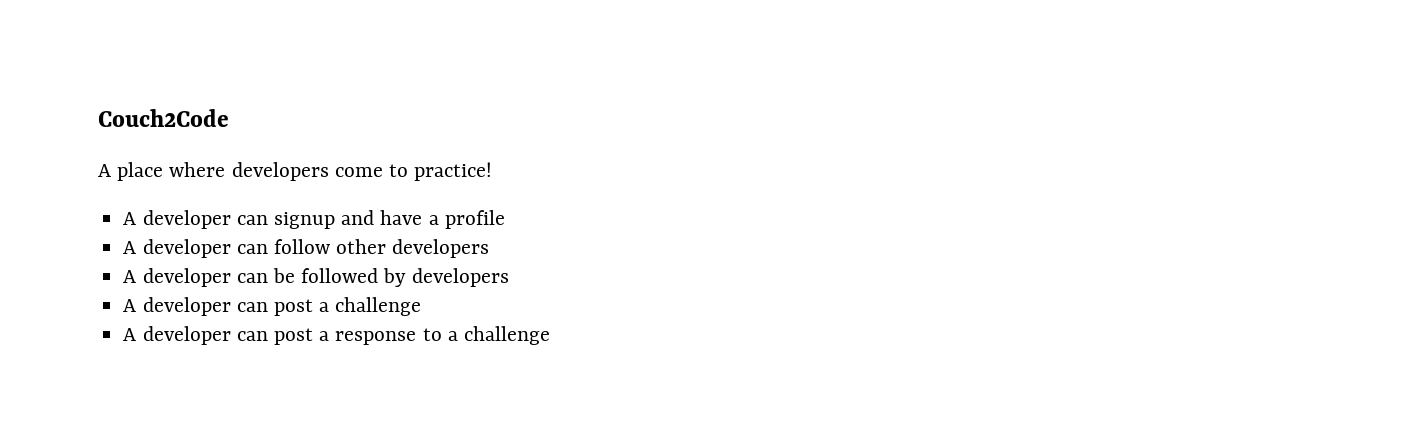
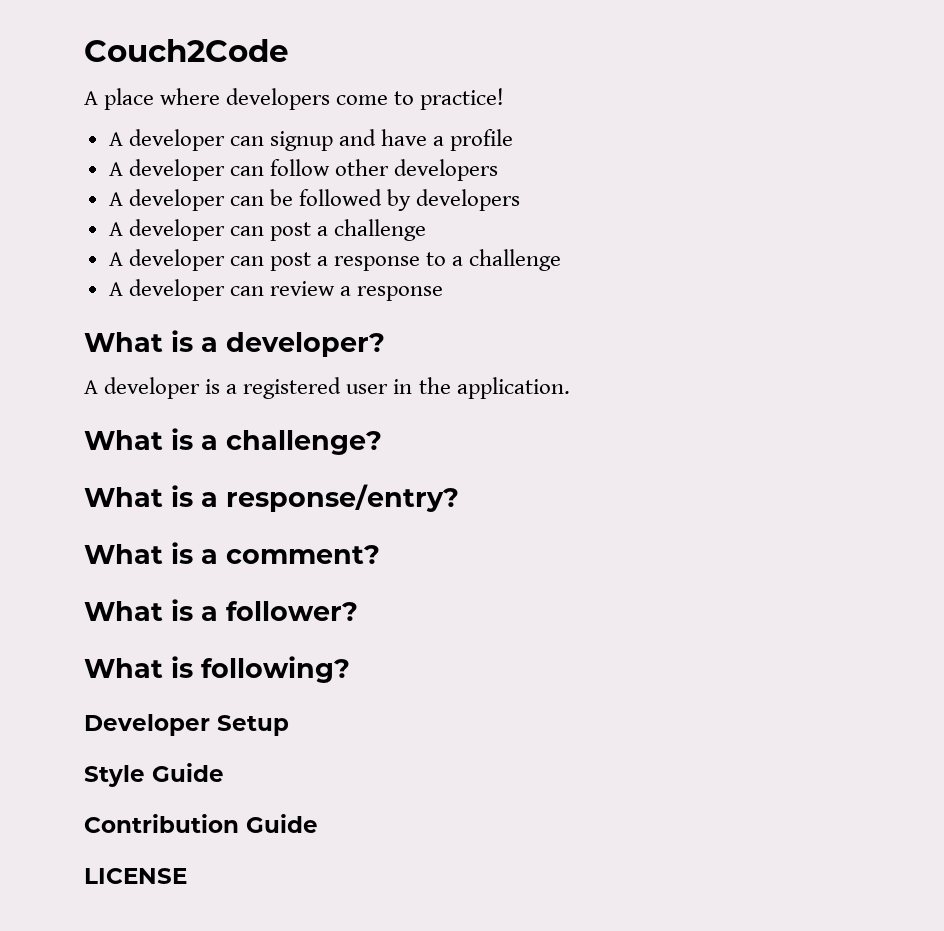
(550, 335) none -> [108,279,444,301] [84,330,385,357] [84,377,570,399] [84,428,382,455] [84,484,459,512] [84,542,380,564] [84,599,358,621] [84,656,350,683] [84,714,289,736] [84,763,224,787] [84,814,318,833] [84,868,187,884] // A developer can review a response // What is a developer? // A developer is a registered user in the application. // What is a challenge? // What is a response/entry? // What is a comment? // What is a follower? // What is following? // Developer Setup // Style Guide // Contribution Guide // LICENSE

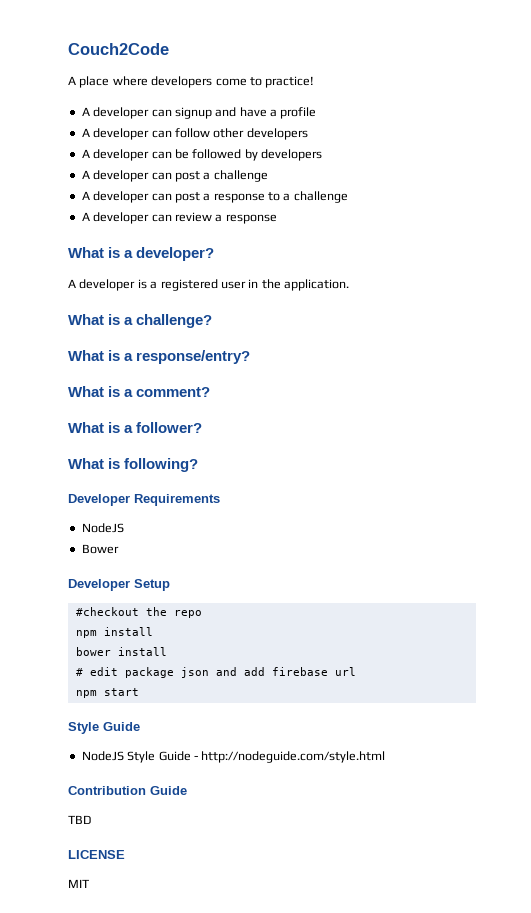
[217,715,289,736] [84,763,224,787] Setup // Style Guide -> [134,494,220,506] [81,523,124,533] [81,544,119,554] [68,579,170,591] [75,607,202,618] [75,627,153,638] [75,647,167,656] [75,667,356,678] [75,688,139,698] [68,722,140,734] [81,751,386,763] Requirements // NodeJS // Bower // Developer Setup // #checkout the repo // npm install // bower install // # edit package json and add firebase url // npm start // Style Guide // NodeJS Style Guide - http://nodeguide.com/style.html
(318, 823) none -> [68,815,91,824] // TBD
(187, 876) none -> [68,879,89,888] // MIT

